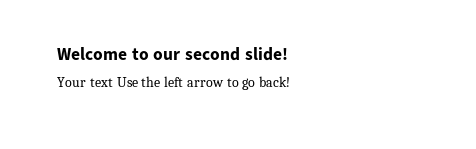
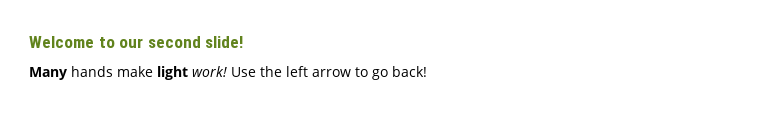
[57,77,113,87] Your text -> [29,66,227,80] Many hands make light work!

